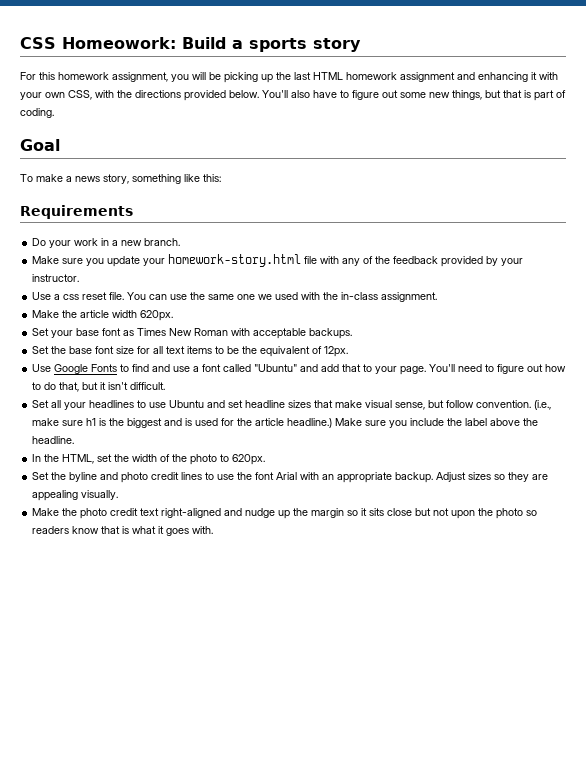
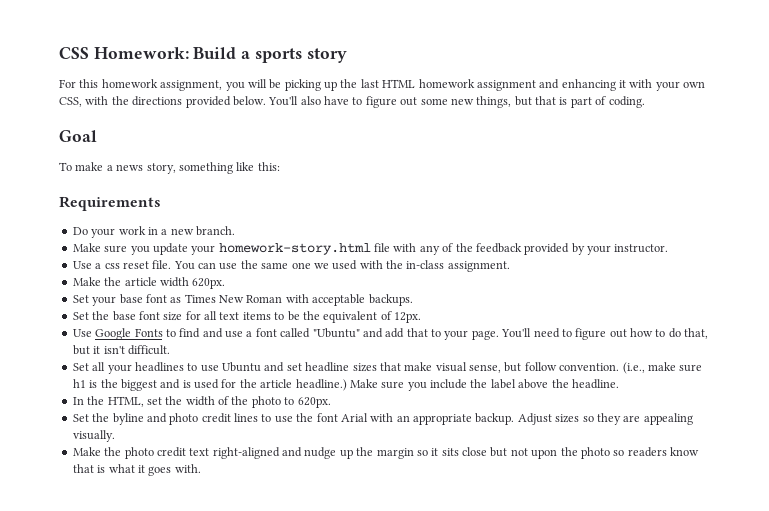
[62,37,176,49] Homeowork: -> [93,47,189,59] Homework:

